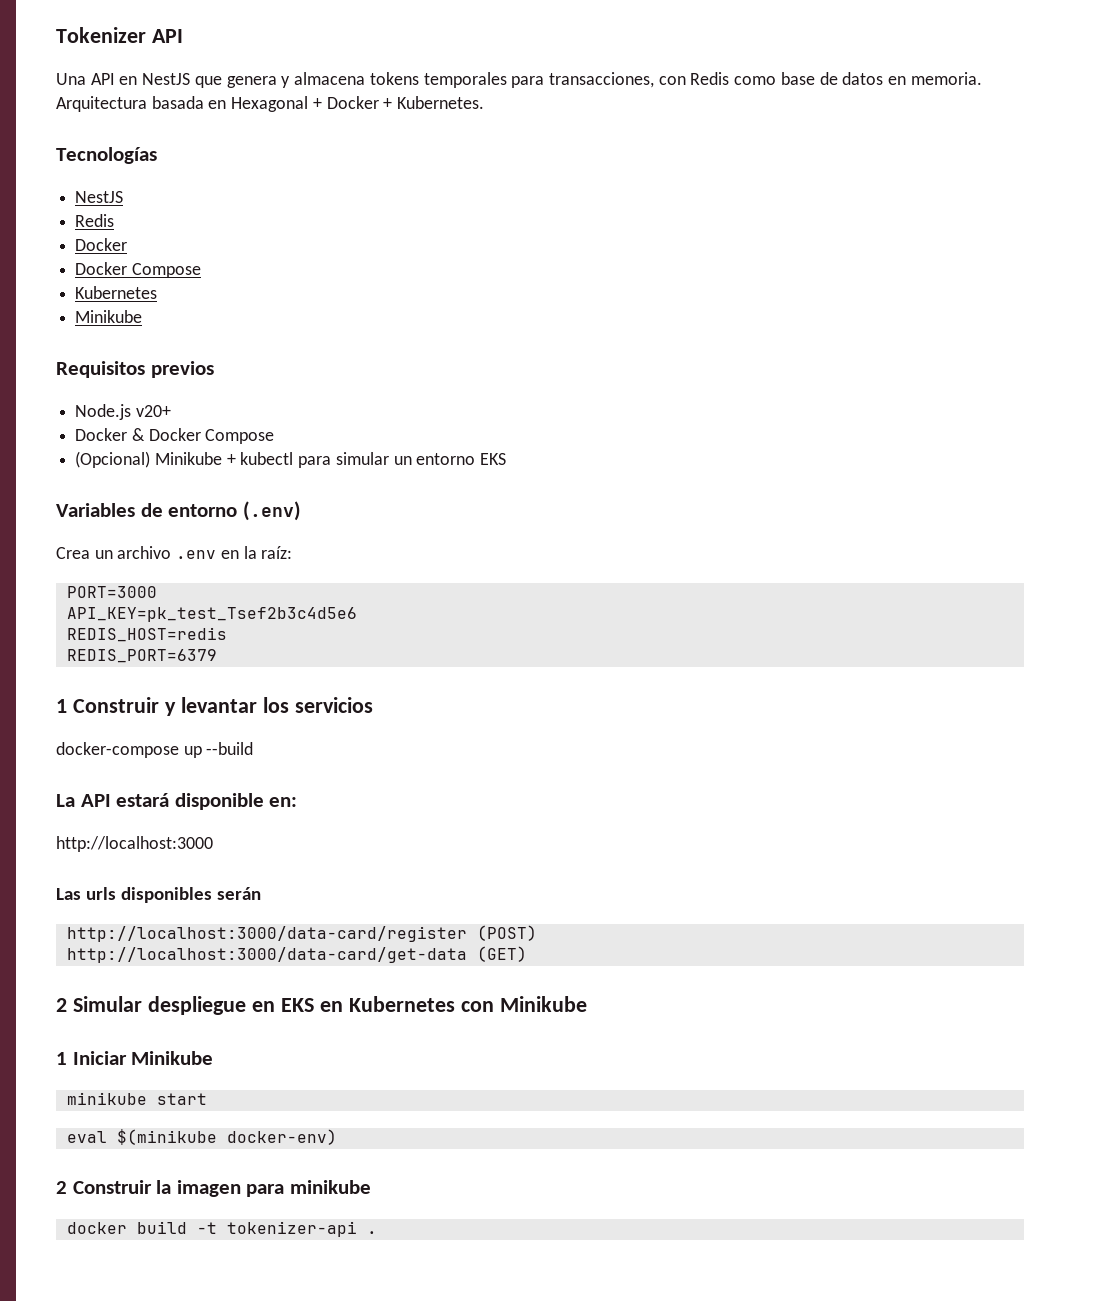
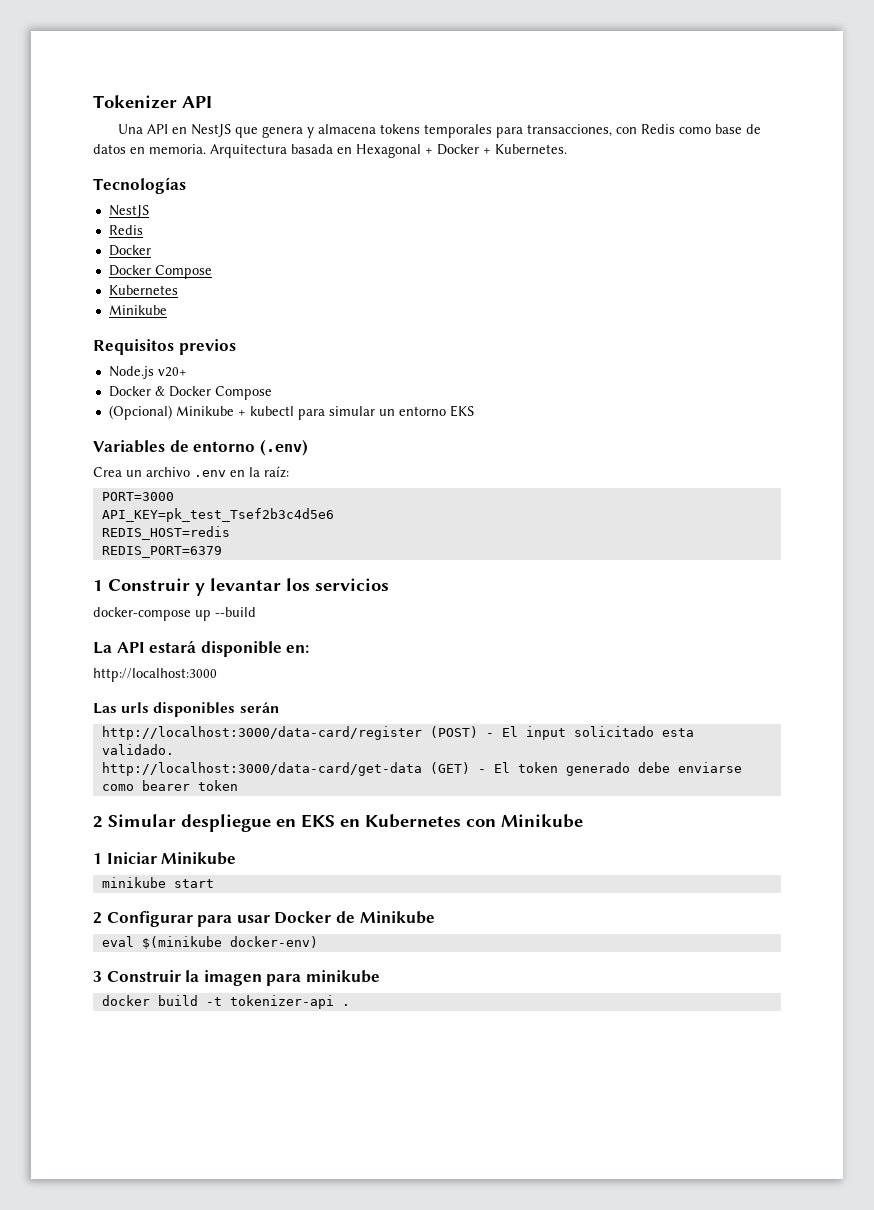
[66,946,527,963] // http://localhost:3000/data-card/get-data (GET) -> [485,726,694,740] [101,744,174,755] [101,762,742,776] [101,780,238,791] - El input solicitado esta validado. // http://localhost:3000/data-card/get-data (GET) - El token generado debe enviarse como bearer token
(207, 1099) none -> [93,911,435,927] // 2 Configurar para usar Docker de Minikube
[56,1181,67,1194] 2 -> [93,971,102,982] 3

